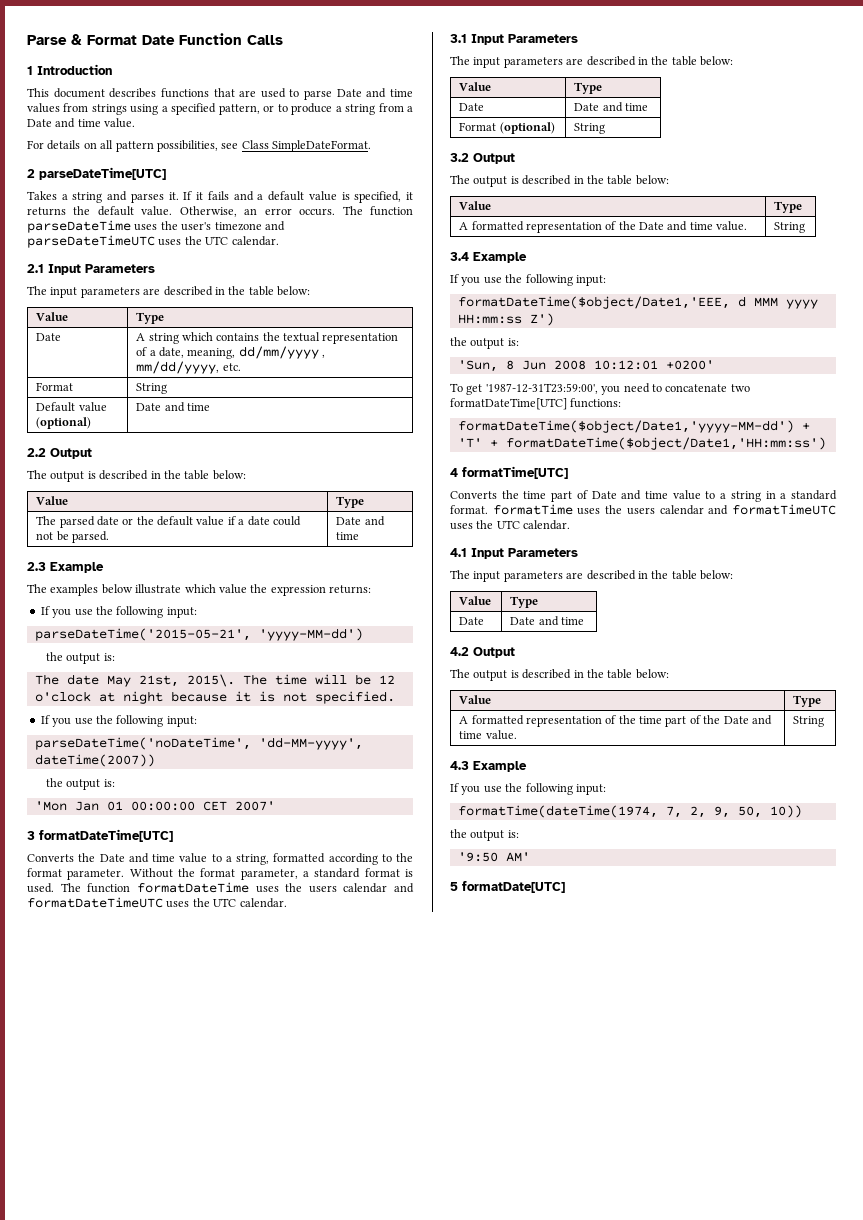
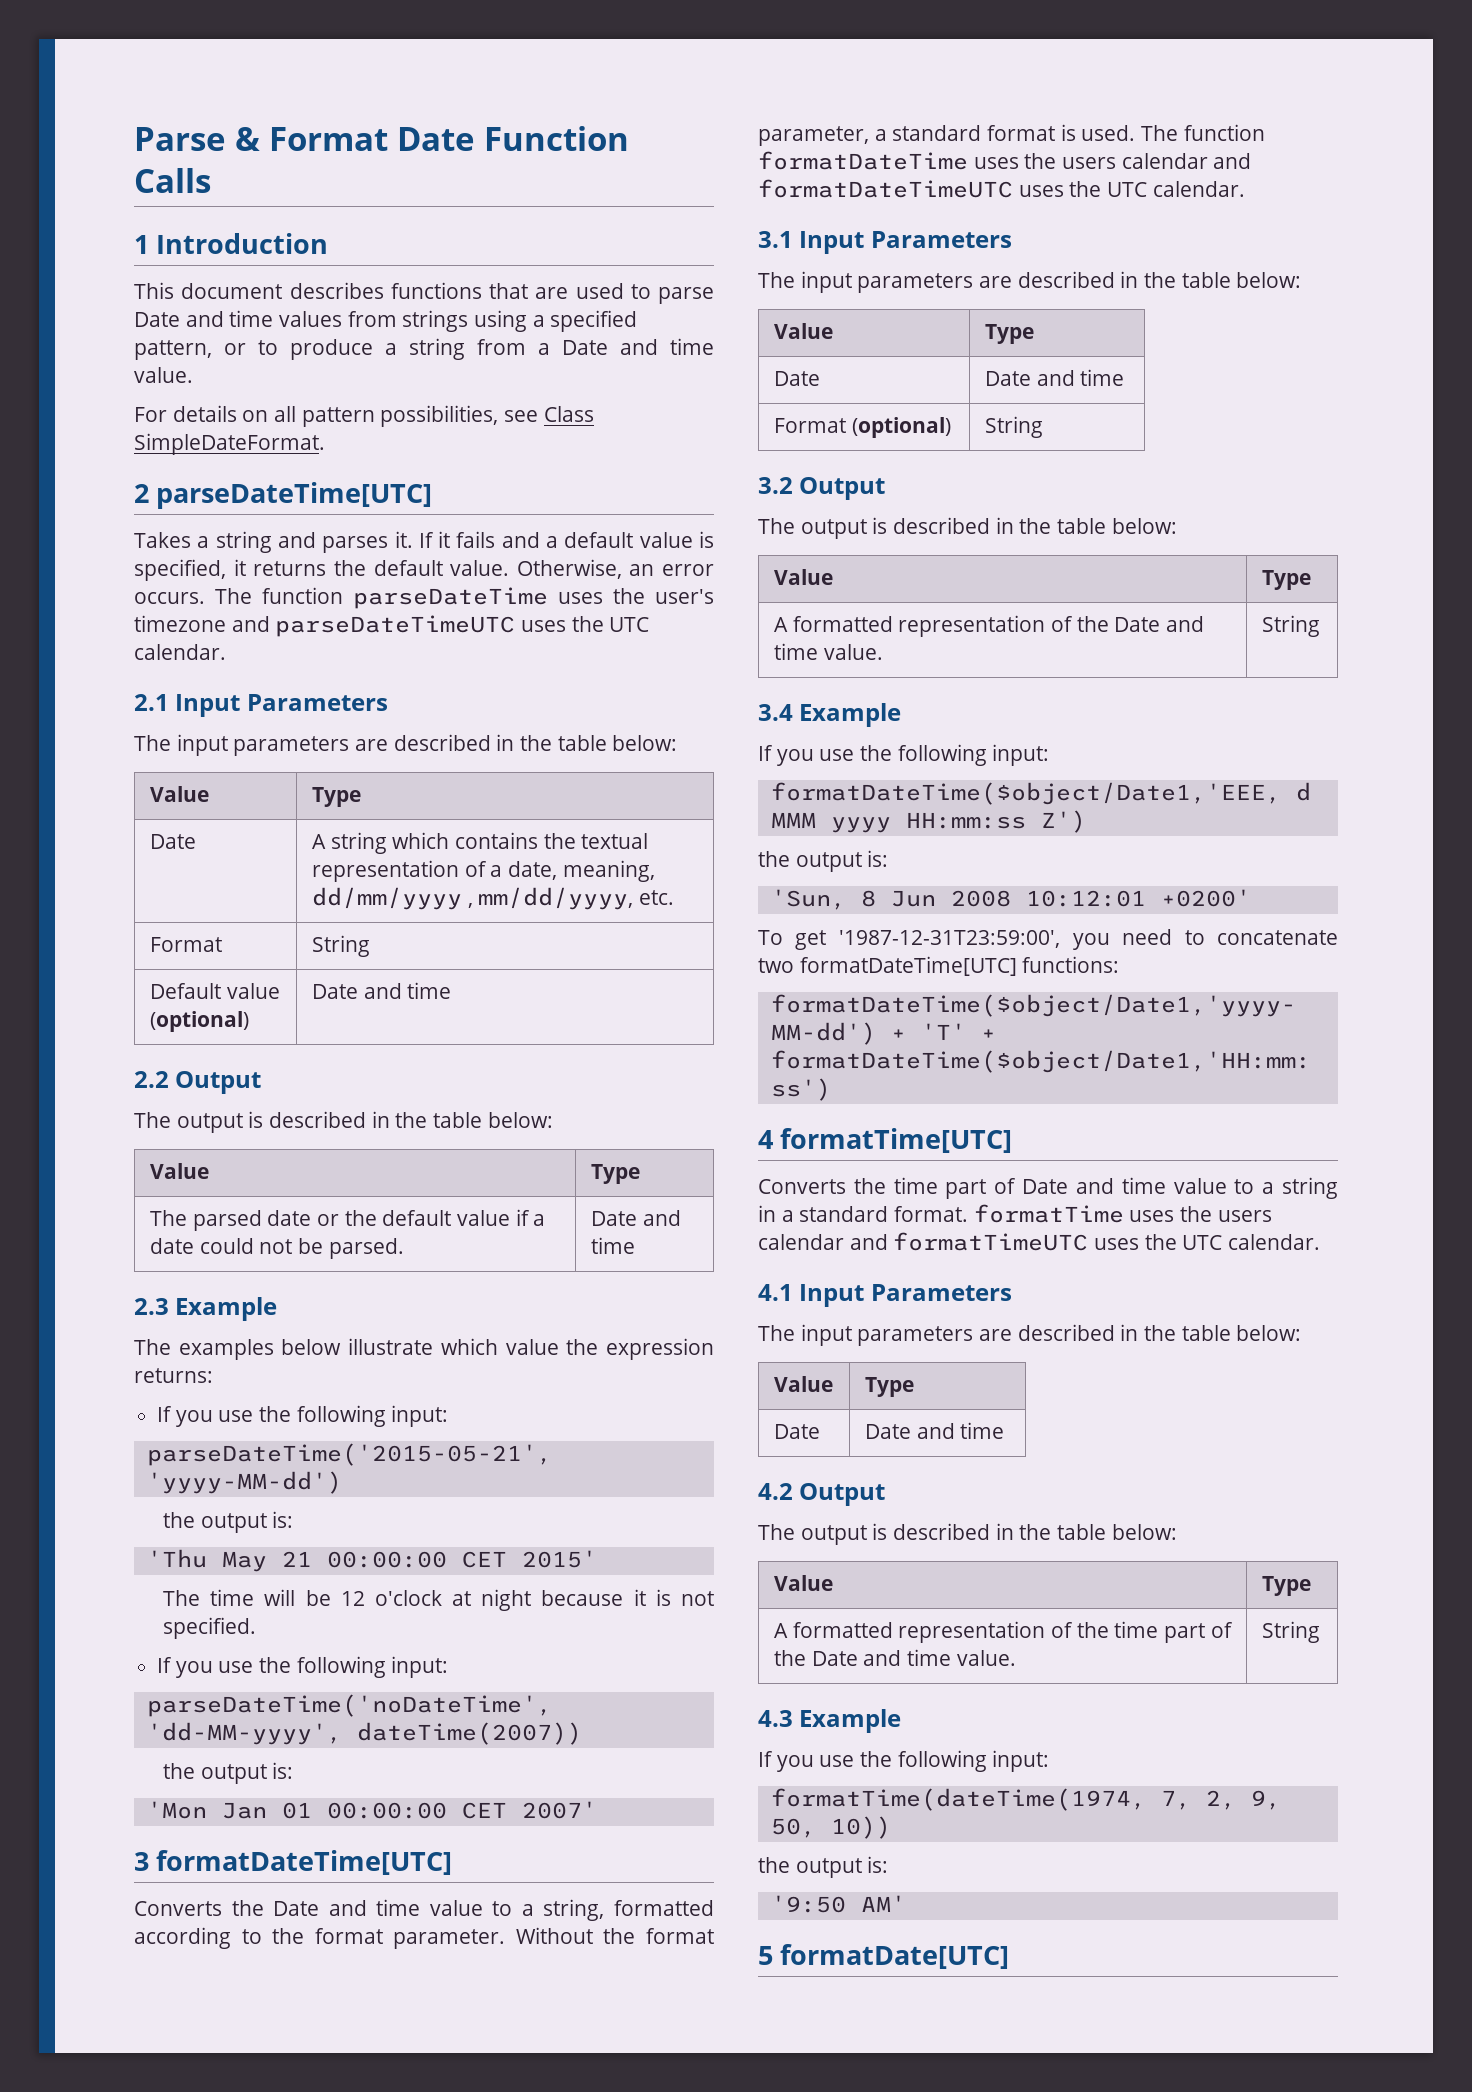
[34,674,235,687] The date May 21st, 2015\. -> [146,1549,597,1572] 'Thu May 21 00:00:00 CET 2015' //

